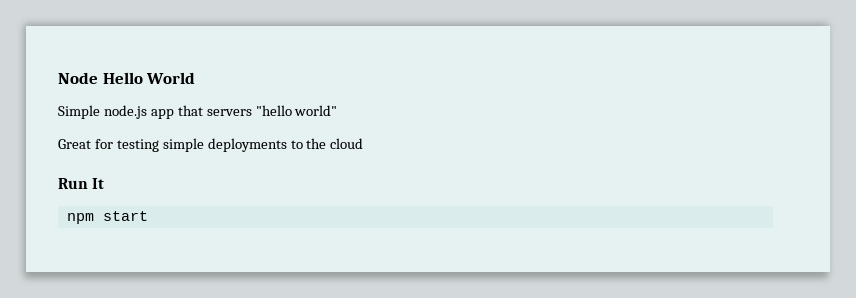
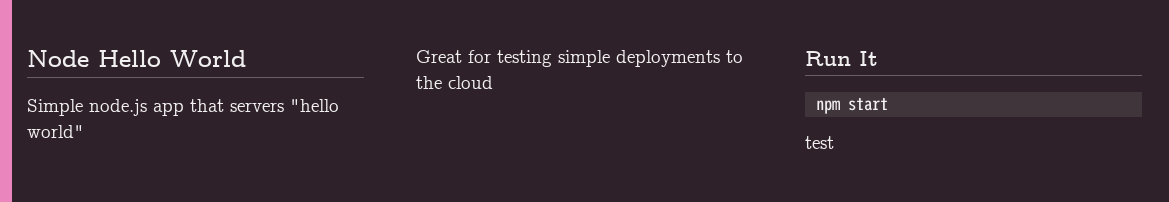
(148, 216) none -> [805,136,834,149] // test

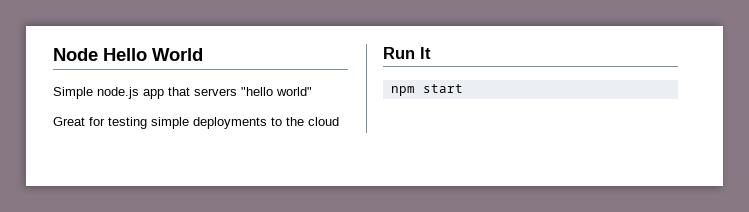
[805,136,834,149] // test -> (463, 88) none

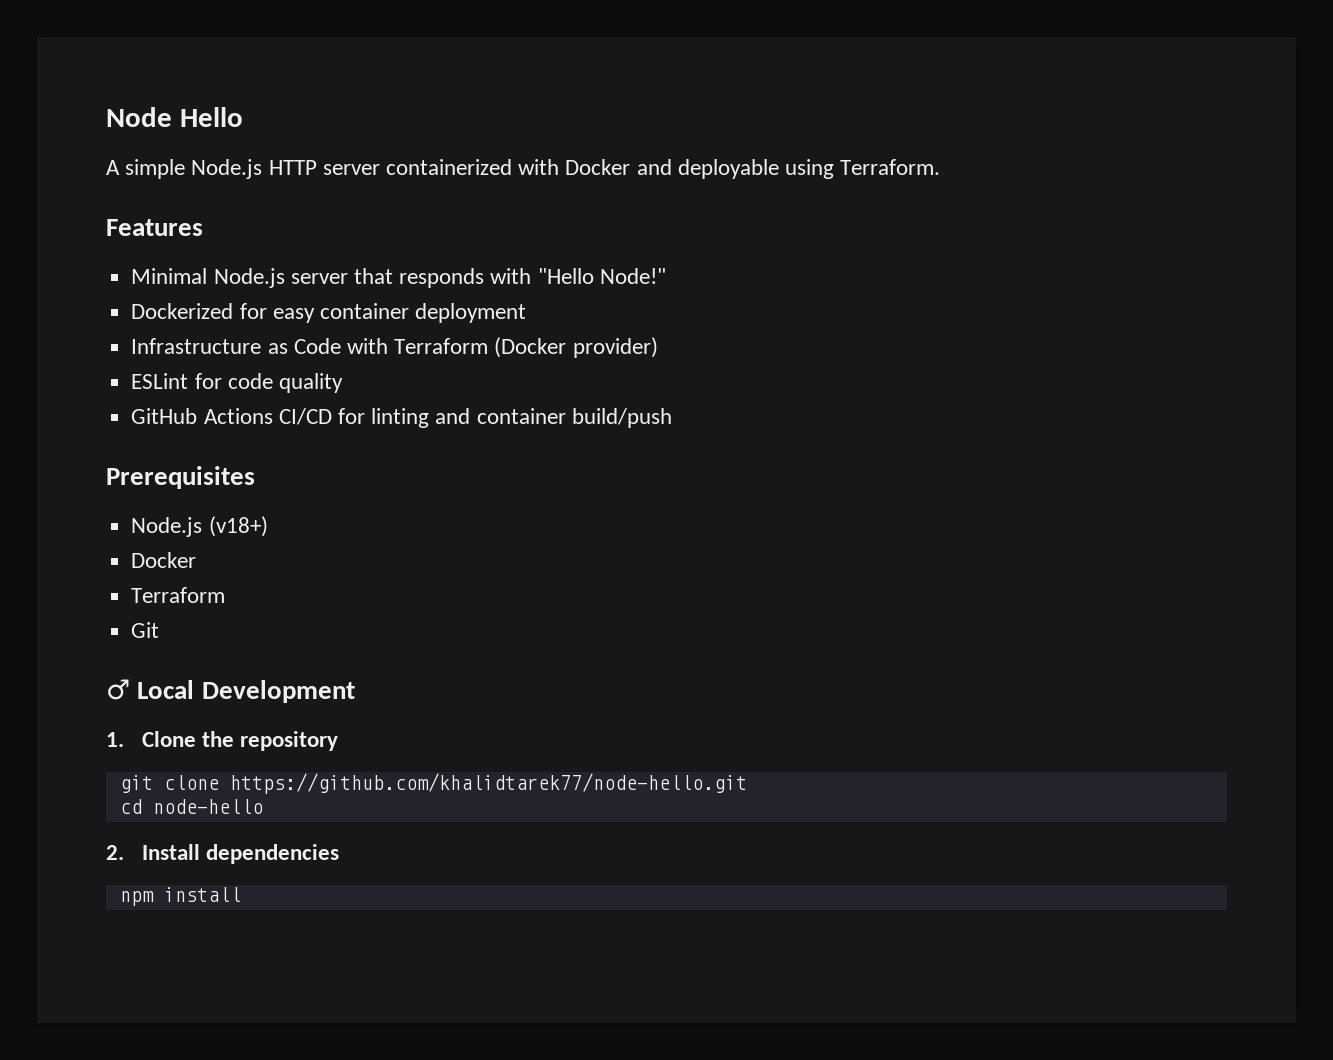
[152,48,203,61] [53,87,312,99] [53,117,339,129] [383,47,431,59] World // Simple node.js app that servers "hello world" // Great for testing simple deployments to the cloud // Run It -> [106,159,941,179] [106,219,203,236] [131,268,666,288] [131,303,527,323] [131,337,658,358] [131,373,343,393] [131,408,672,428] [106,466,255,489] [131,516,268,537] [131,552,197,568] [131,587,226,603] [131,622,160,638] [106,679,355,703] [106,731,339,751] [119,773,747,794] [119,799,263,814] [106,844,340,864] // A simple Node.js HTTP server containerized with Docker and deployable using Terraform. // Features // Minimal Node.js server that responds with "Hello Node!" // Dockerized for easy container deployment // Infrastructure as Code with Terraform (Docker provider) // ESLint for code quality // GitHub Actions CI/CD for linting and container build/push // Prerequisites // Node.js (v18+) // Docker // Terraform // Git // ♂ Local Development // 1. Clone the repository // git clone https://github.com/khalidtarek77/node-hello.git // cd node-hello // 2. Install dependencies
[422,84,463,93] start -> [163,887,241,902] install

